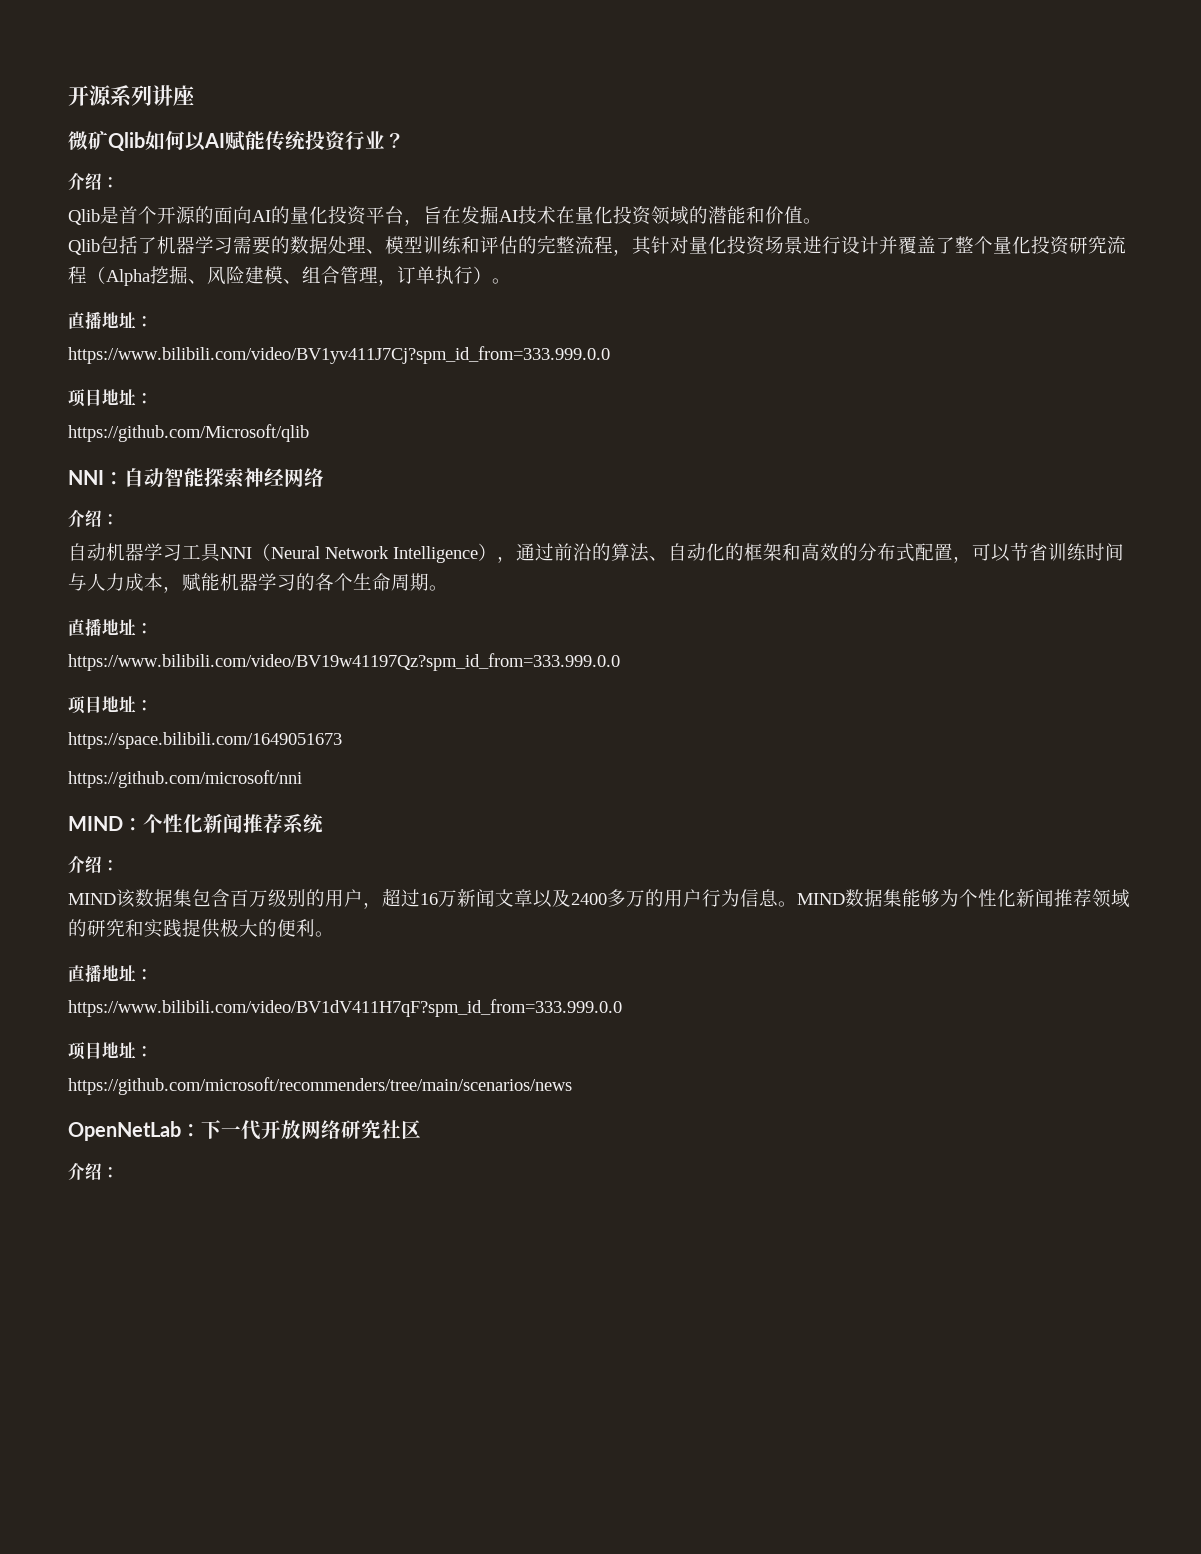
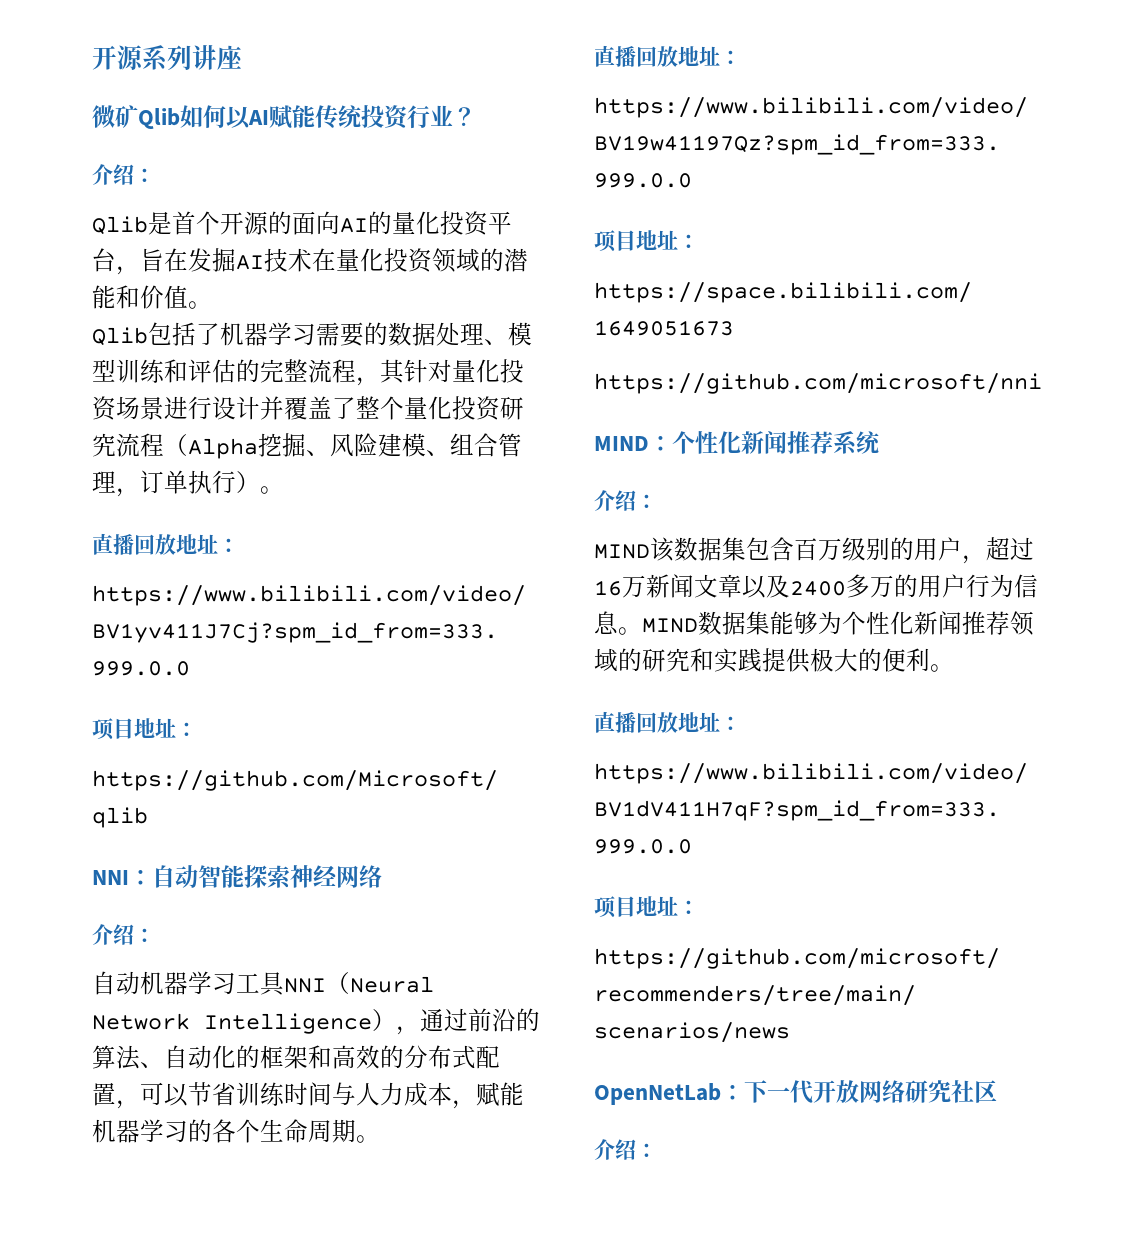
(102, 320) none -> [134,534,176,555] 回放
(102, 627) none -> [636,46,678,67] 回放
(102, 973) none -> [636,712,678,733] 回放

